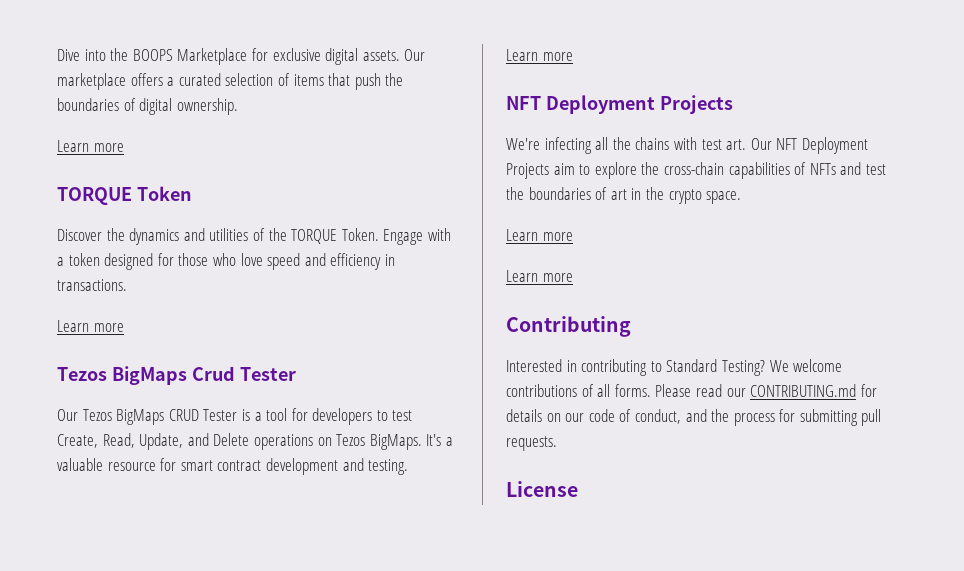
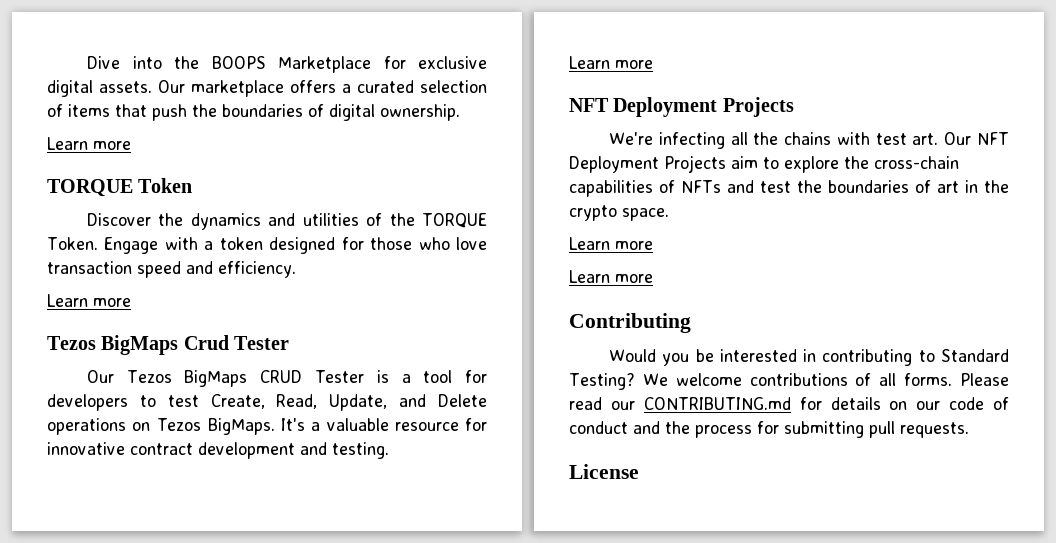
(263, 259) none -> [47,261,132,274] transaction
[330,253,395,270] [57,279,127,291] efficiency in transactions. -> [218,261,296,278] efficiency.
[180,460,213,471] smart -> [47,442,125,455] innovative
[506,359,562,372] Interested -> [608,349,797,366] Would you be interested
[634,409,681,424] conduct, -> [569,421,628,434] conduct

